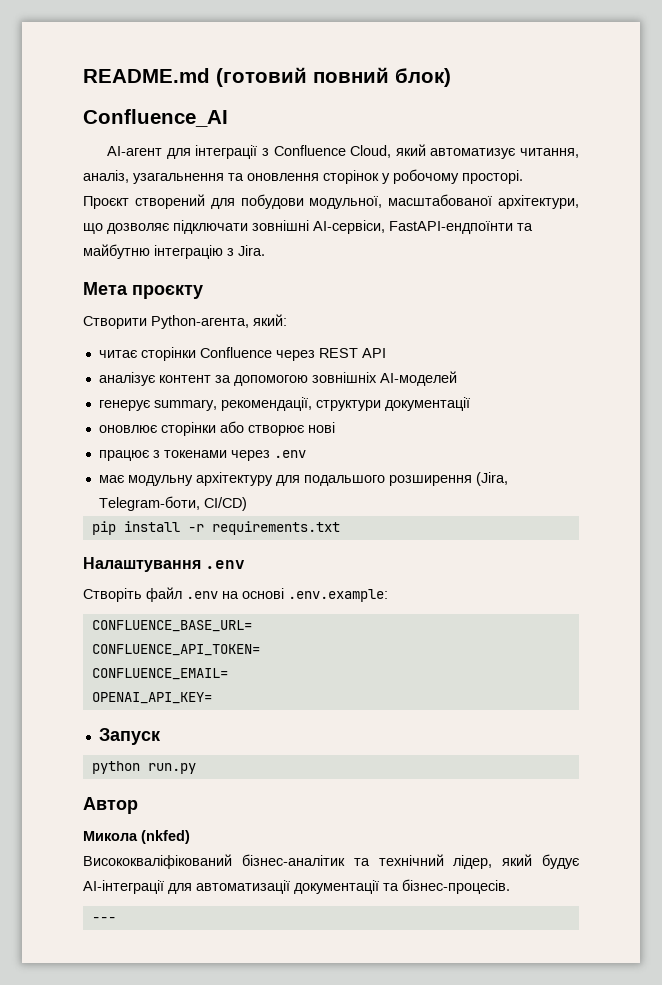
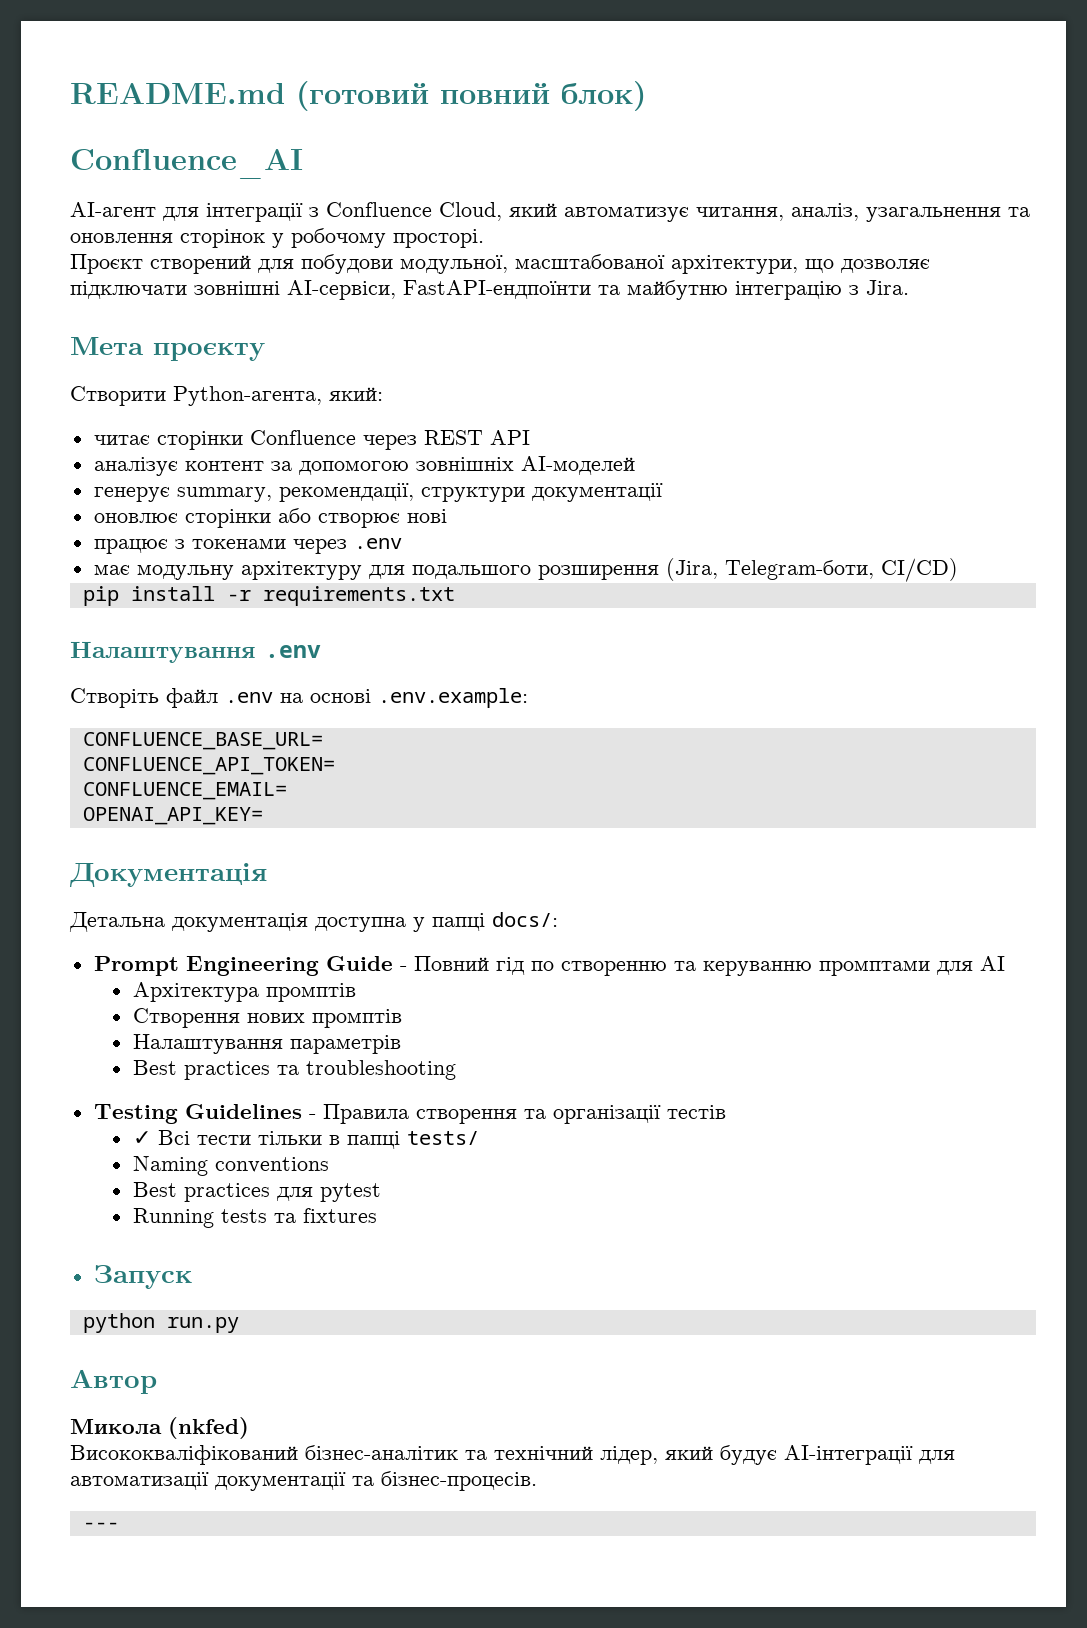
(212, 698) none -> [69,863,267,887] [69,912,558,932] [93,956,1005,976] [132,982,356,1002] [132,1008,402,1028] [132,1034,401,1054] [132,1060,456,1080] [93,1104,726,1124] [132,1130,479,1149] [132,1156,329,1176] [132,1182,381,1202] [132,1208,377,1228] // Документація // Детальна документація доступна у папці docs/: // Prompt Engineering Guide - Повний гід по створенню та керуванню промптами для AI // Архітектура промптів // Створення нових промптів // Налаштування параметрів // Best practices та troubleshooting // Testing Guidelines - Правила створення та організації тестів // ✓ Всі тести тільки в папці tests/ // Naming conventions // Best practices для pytest // Running tests та fixtures

